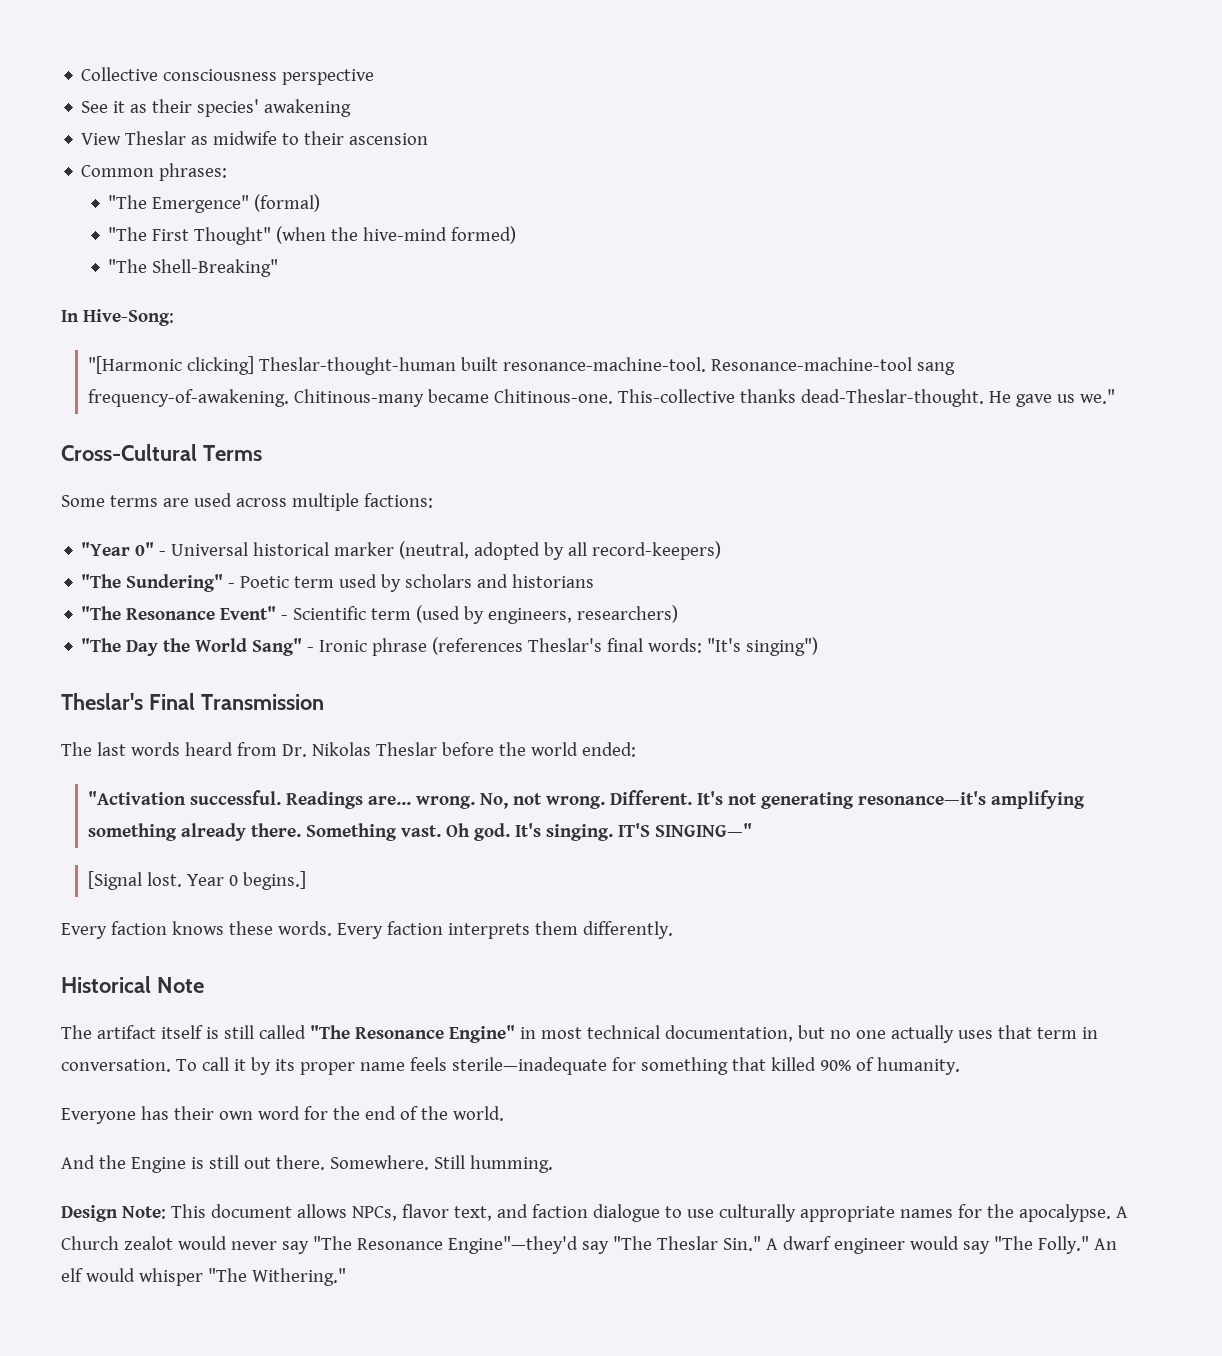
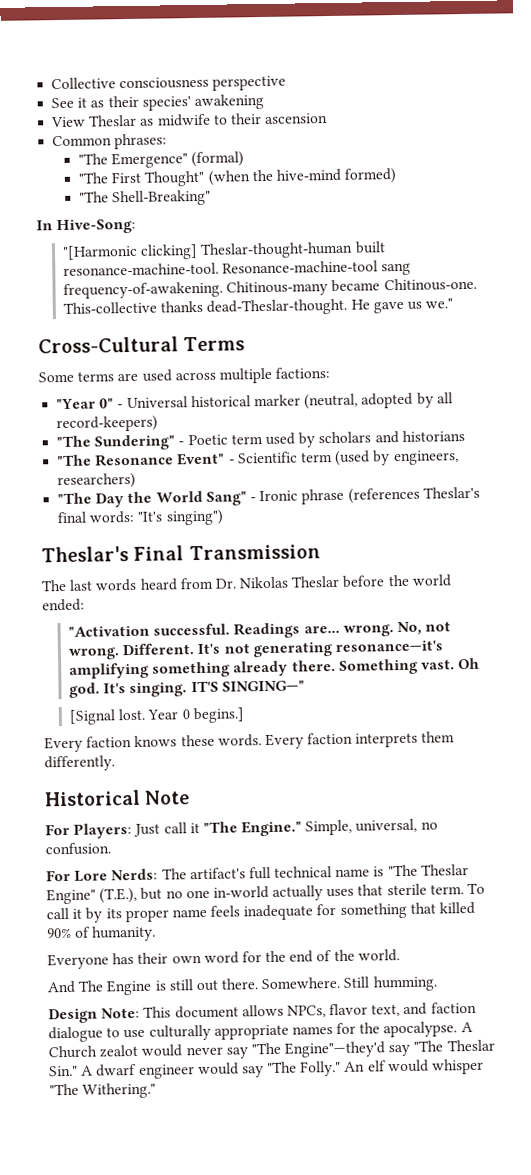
[61,1025,793,1043] The artifact itself is still called "The Resonance Engine" in most technical documentation, -> [45,818,438,839] [45,842,111,856] [46,864,469,882] [46,887,138,905] For Players: Just call it "The Engine." Simple, universal, no confusion. // For Lore Nerds: The artifact's full technical name is "The Theslar Engine" (T.E.),
(886, 1034) none -> [212,885,269,899] in-world
[1036,1027,1098,1039] [61,1059,171,1072] term in conversation. -> [386,883,464,896] sterile term.
[451,1057,607,1075] sterile—inadequate -> [243,904,314,921] inadequate
[98,1155,126,1169] the -> [78,980,104,992] The
[356,1238,443,1250] Resonance -> (281, 1048) none

